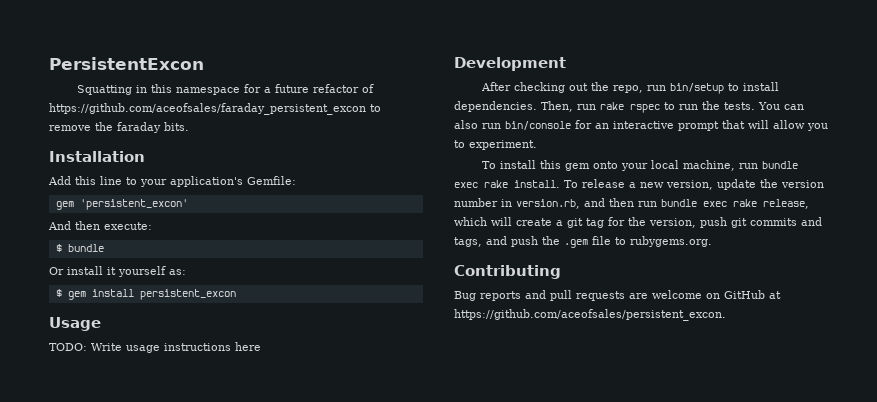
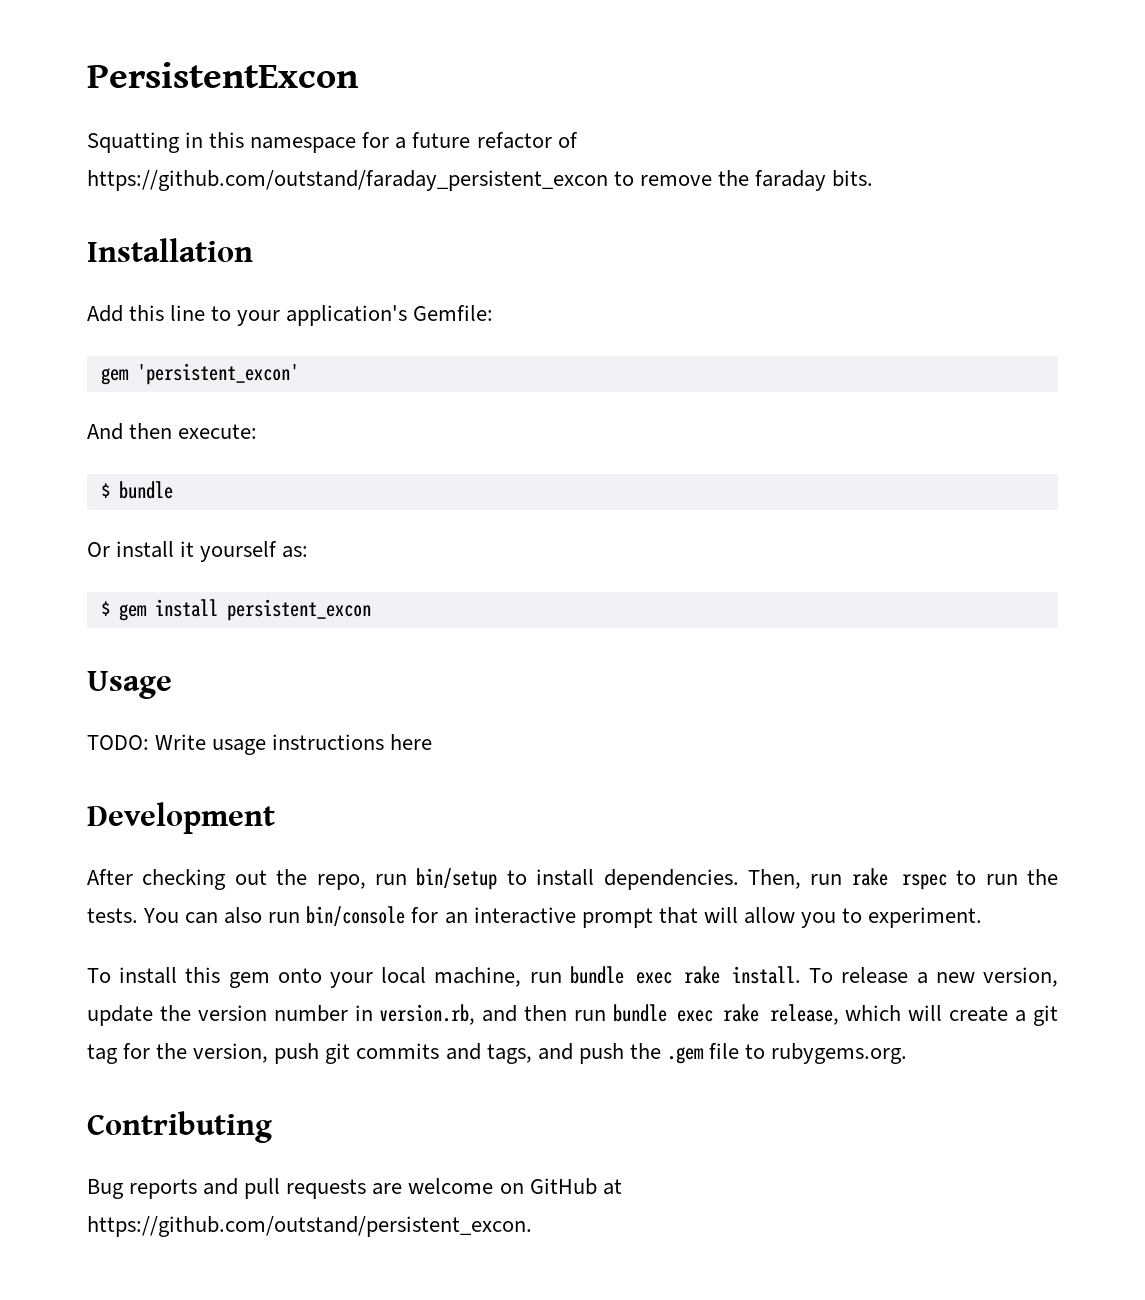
[49,103,366,115] https://github.com/aceofsales/faraday_persistent_excon -> [87,170,608,191] https://github.com/outstand/faraday_persistent_excon
[454,309,726,321] https://github.com/aceofsales/persistent_excon. -> [87,1216,532,1237] https://github.com/outstand/persistent_excon.

